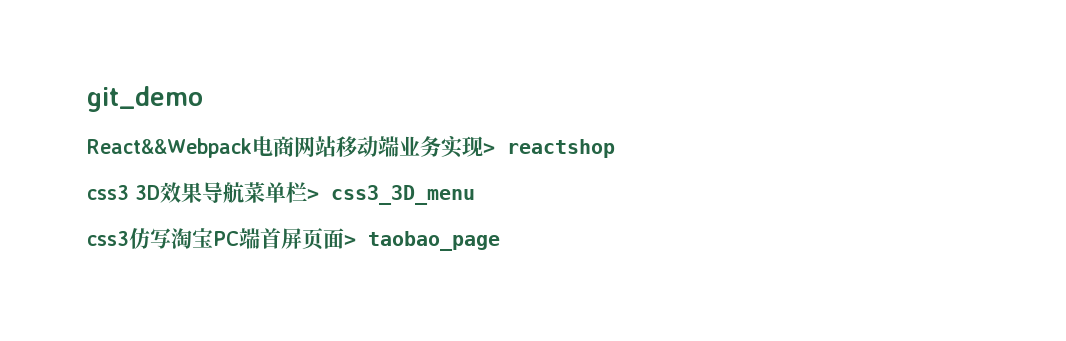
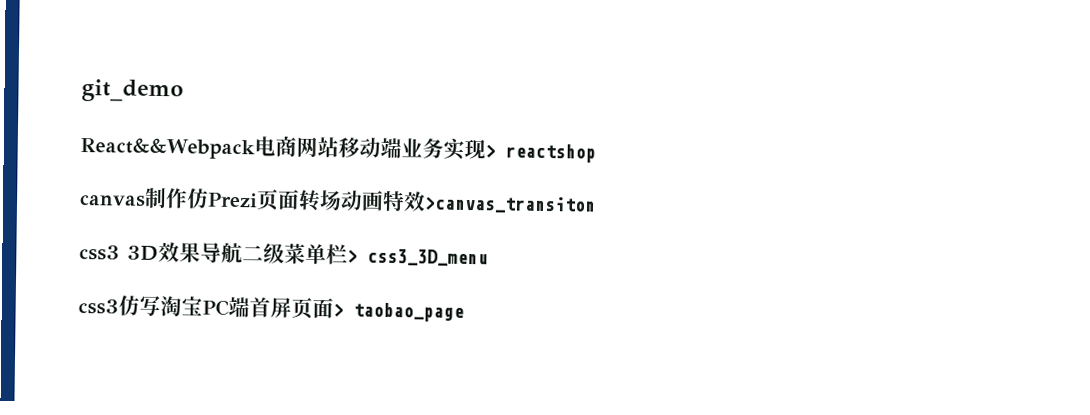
(615, 148) none -> [79,187,596,214] // canvas制作仿Prezi页面转场动画特效>canvas_transiton
(244, 192) none -> [242,243,285,264] 二级

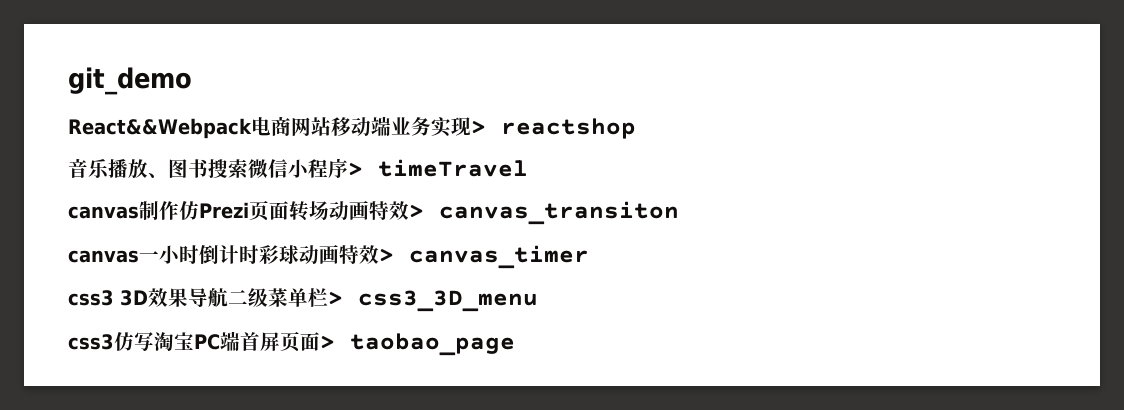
(596, 153) none -> [68,158,528,179] // 音乐播放、图书搜索微信小程序> timeTravel
[424,195,596,214] >canvas_transiton -> [409,201,679,225] [68,244,589,269] > canvas_transiton // canvas一小时倒计时彩球动画特效> canvas_timer

